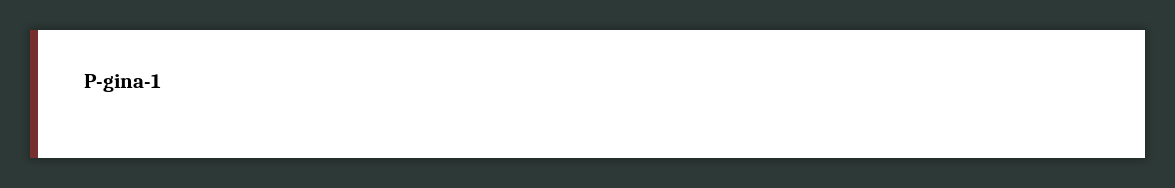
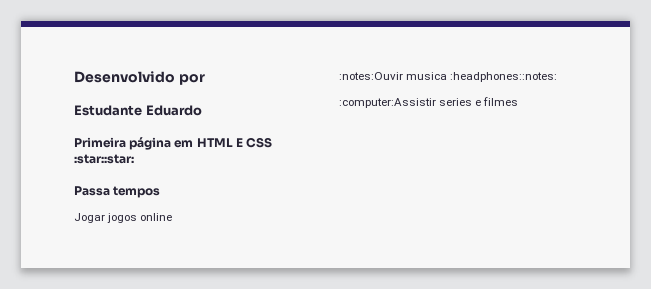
[84,74,161,92] P-gina-1 -> [74,71,205,85] [74,105,202,116] [74,137,273,150] [74,154,134,164] [74,186,161,198] [74,213,173,223] [339,72,558,82] [339,97,519,108] Desenvolvido por // Estudante Eduardo // Primeira página em HTML E CSS :star::star: // Passa tempos // Jogar jogos online // :notes:Ouvir musica :headphones::notes: // :computer:Assistir series e filmes

